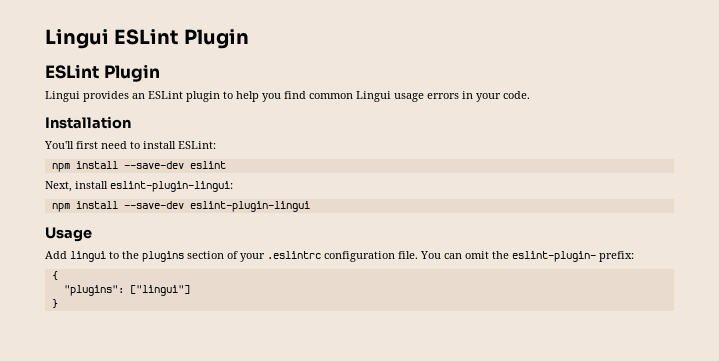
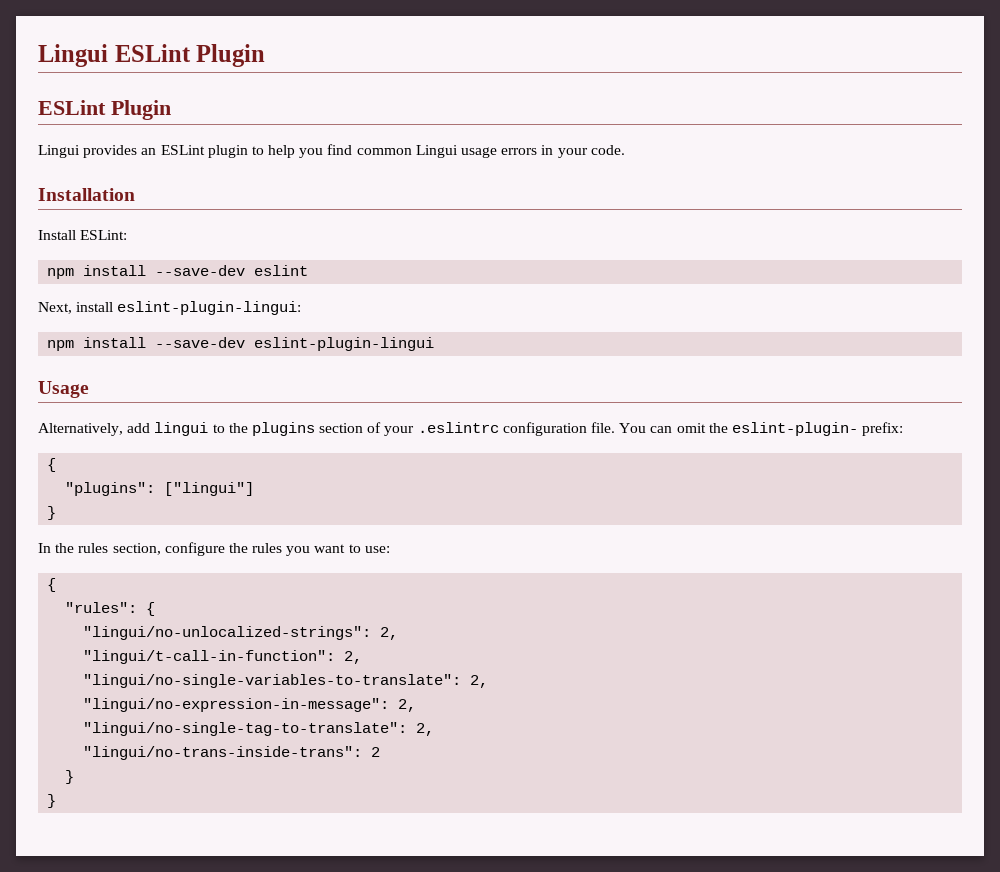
[44,141,176,149] You'll first need to install -> [38,230,76,240] Install
[45,251,67,259] Add -> [38,423,151,436] Alternatively, add
(58, 303) none -> [38,542,390,556] [47,578,57,592] [65,602,156,616] [83,626,399,640] [83,650,363,664] [83,674,489,688] [83,698,417,712] [83,722,435,736] [83,746,381,760] [65,770,75,784] [47,794,57,808] // In the rules section, configure the rules you want to use: // { // "rules": { // "lingui/no-unlocalized-strings": 2, // "lingui/t-call-in-function": 2, // "lingui/no-single-variables-to-translate": 2, // "lingui/no-expression-in-message": 2, // "lingui/no-single-tag-to-translate": 2, // "lingui/no-trans-inside-trans": 2 // } // }

